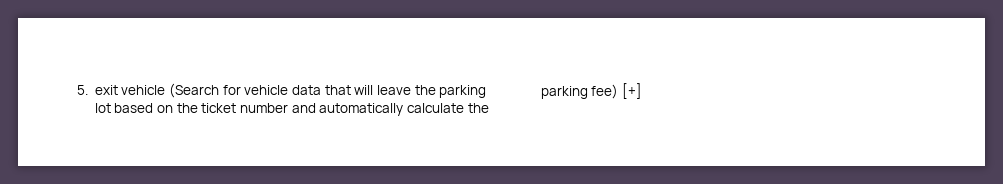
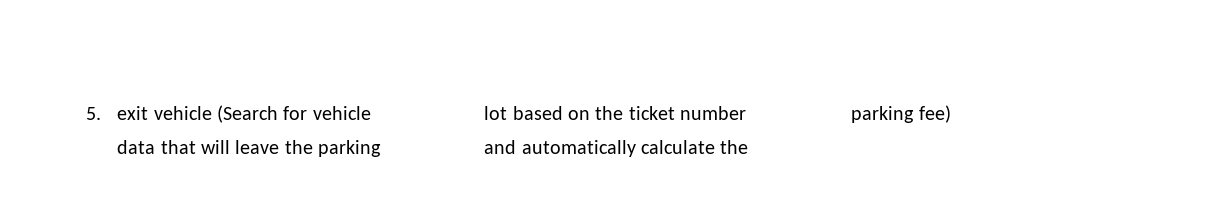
[622,83,643,99] [+] -> (951, 114) none

